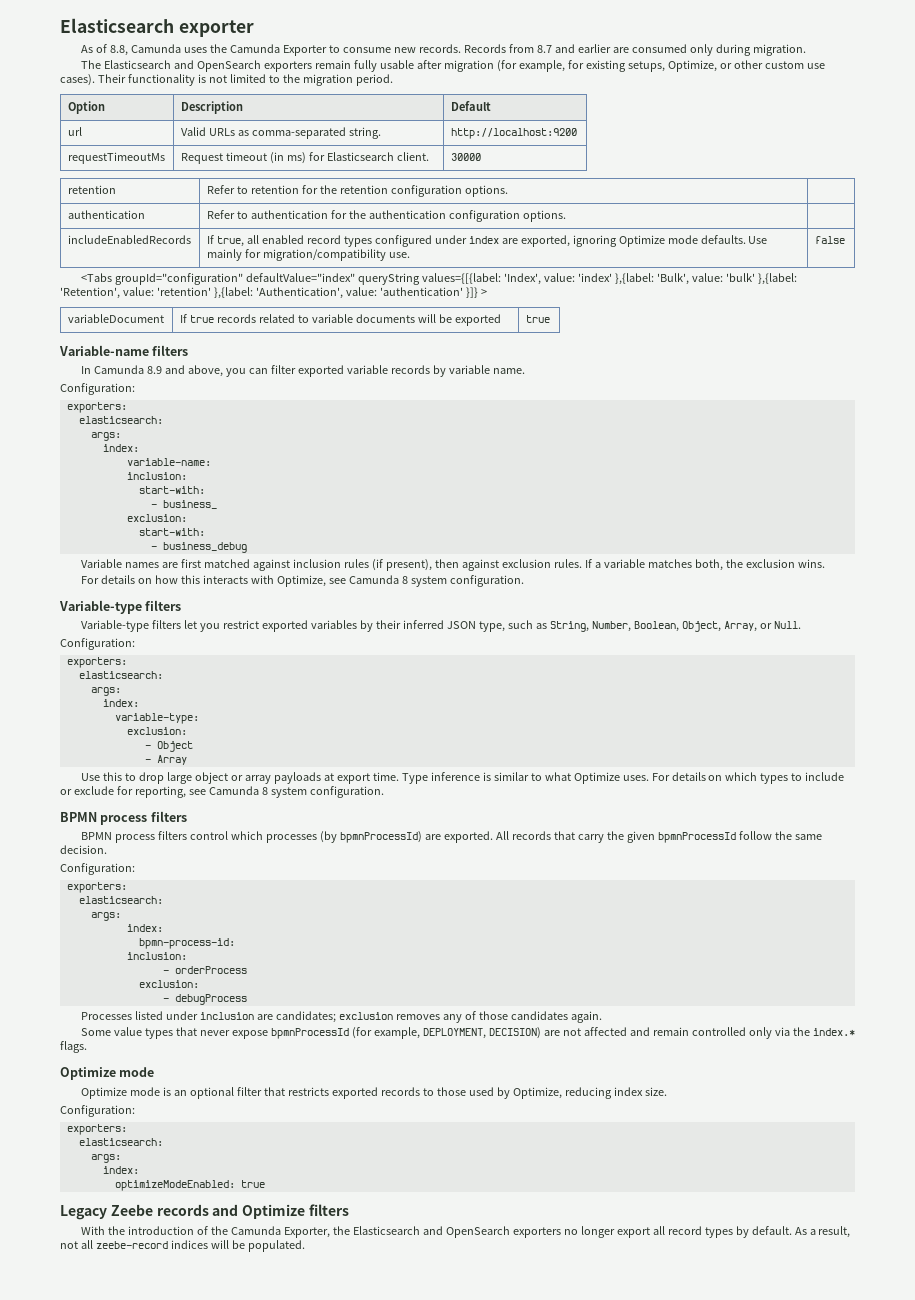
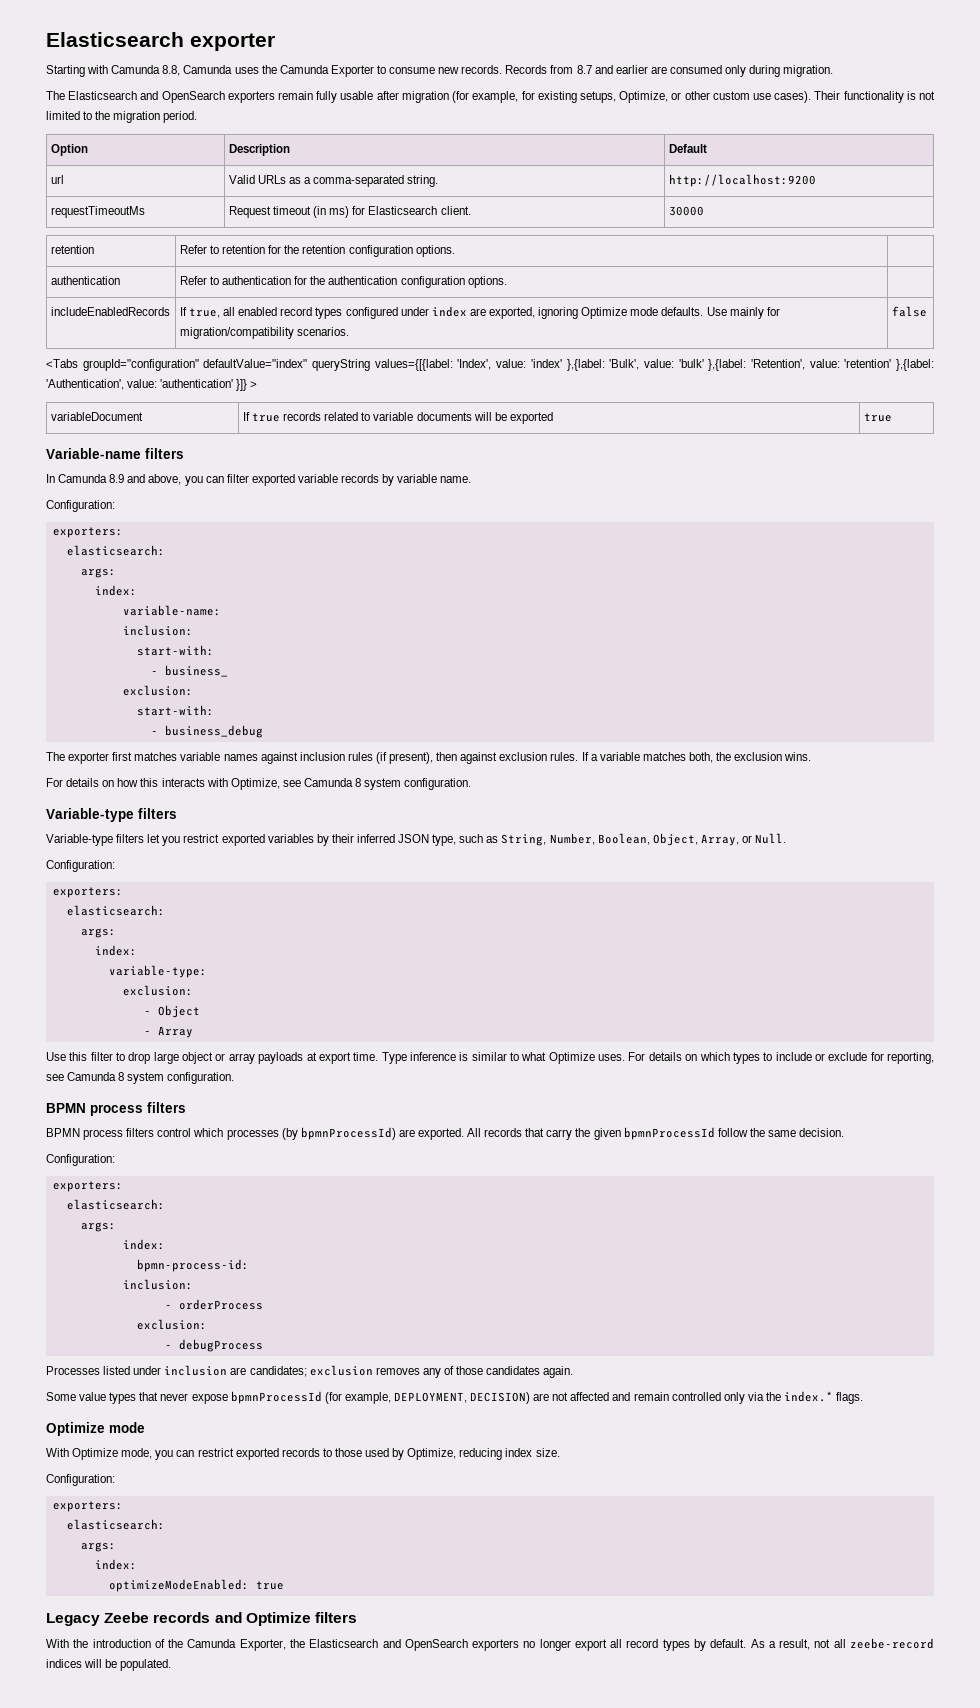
[81,44,108,53] As of -> [46,65,161,77] Starting with Camunda
(249, 133) none -> [304,177,312,184] a
[388,252,410,258] use. -> [297,327,350,336] scenarios.
[81,559,251,568] Variable names are first matched -> [46,752,258,764] The exporter first matches variable names
(123, 776) none -> [90,1052,113,1061] filter
[81,1087,329,1099] Optimize mode is an optional filter that restricts -> [46,1448,234,1460] With Optimize mode, you can restrict

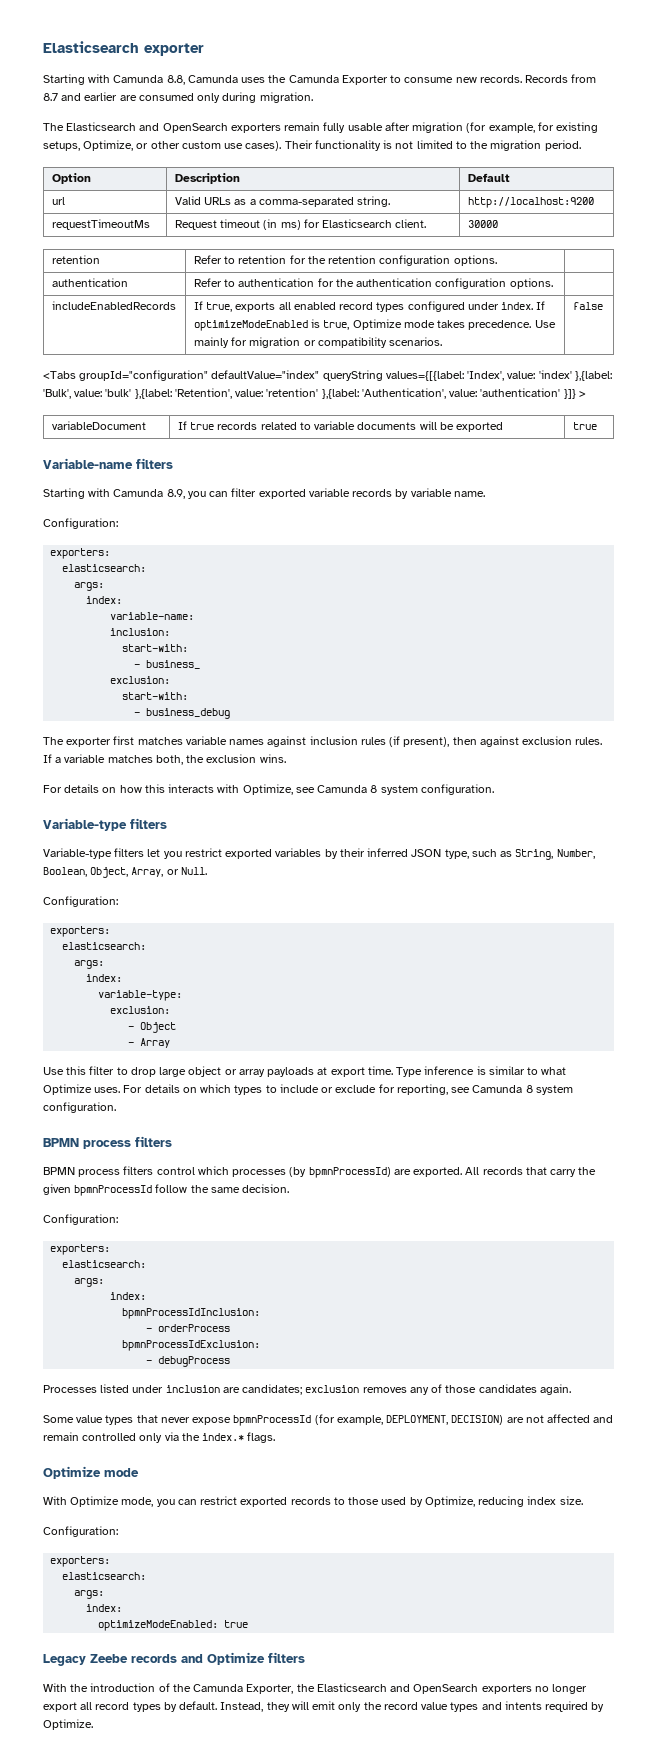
(221, 313) none -> [235,302,276,312] exports
[431,306,780,319] [179,327,294,339] index are exported, ignoring Optimize mode defaults. Use mainly for migration/compatibility -> [501,301,546,310] [193,319,556,331] [193,337,387,348] index. If optimizeModeEnabled is true, Optimize mode takes precedence. Use mainly for migration or compatibility
[46,474,182,485] In Camunda 8.9 and above, -> [43,488,185,499] Starting with Camunda 8.9,
[136,1259,249,1272] [122,1279,193,1290] bpmn-process-id: // inclusion: -> [122,1308,261,1319] bpmnProcessIdInclusion:
[136,1319,207,1330] exclusion: -> [122,1340,261,1351] bpmnProcessIdExclusion:
[750,1638,934,1650] [46,1659,172,1671] As a result, not all zeebe-record indices will be populated. -> [220,1701,605,1712] [43,1719,93,1730] Instead, they will emit only the record value types and intents required by Optimize.

